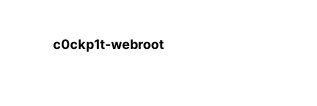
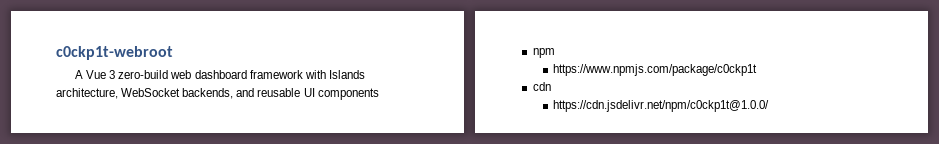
(164, 45) none -> [75,70,365,79] [56,88,379,100] [532,48,555,58] [553,64,758,76] [532,82,551,91] [553,100,770,112] // A Vue 3 zero-build web dashboard framework with Islands architecture, WebSocket backends, and reusable UI components // npm // https://www.npmjs.com/package/c0ckp1t // cdn // https://cdn.jsdelivr.net/npm/c0ckp1t@1.0.0/

